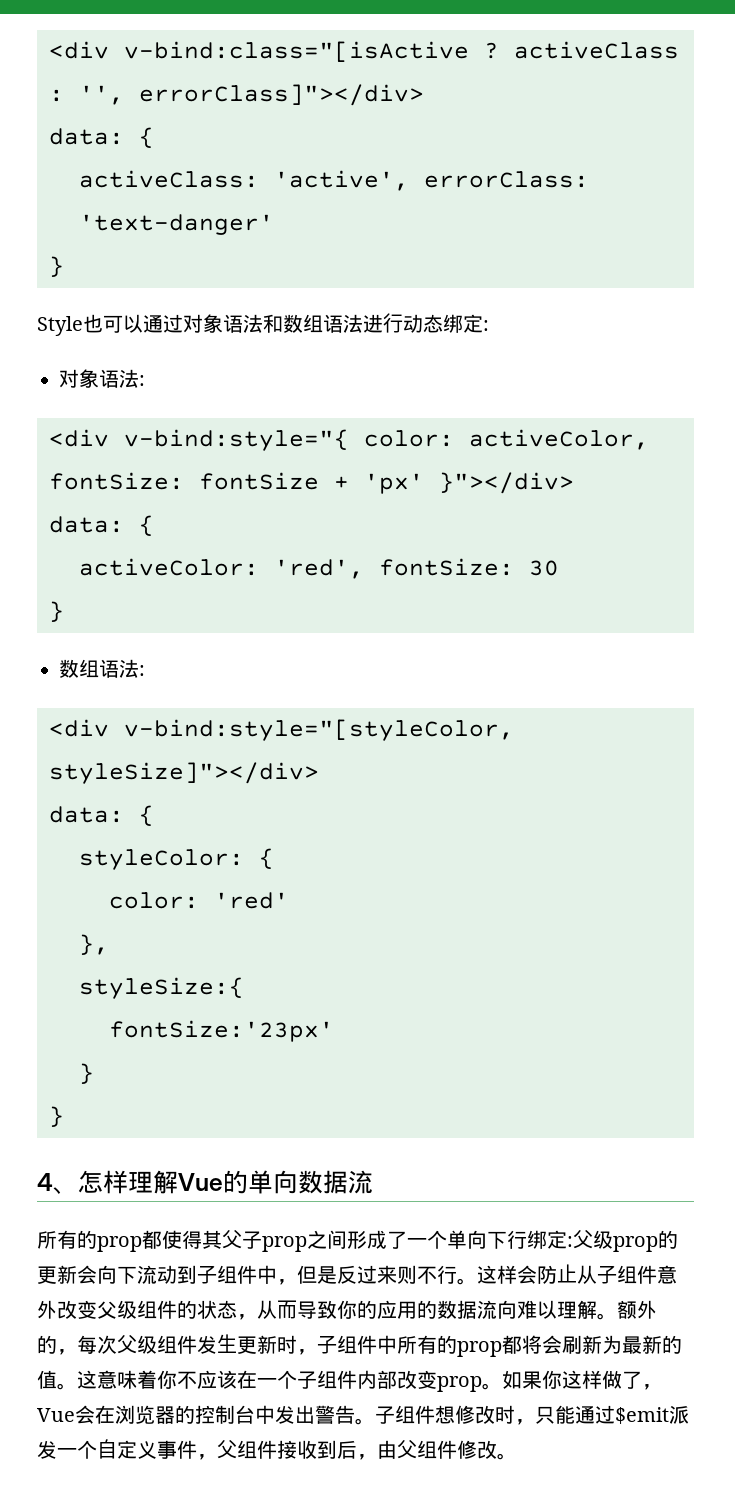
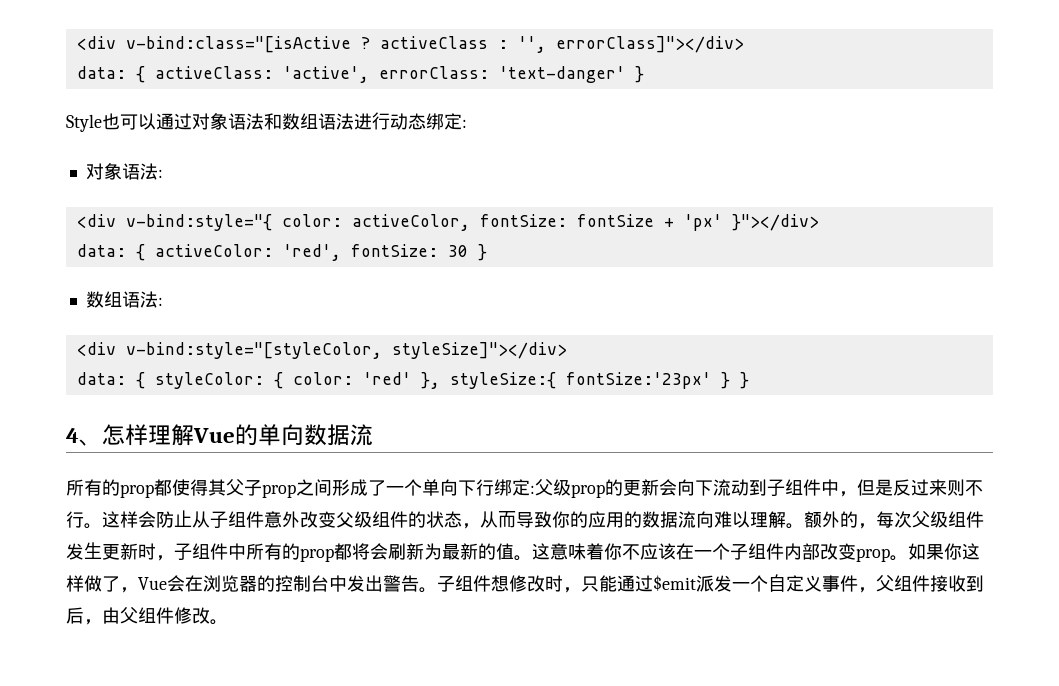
(154, 137) // -> (145, 74) none
(274, 224) // -> (625, 74) none
(154, 525) // -> (145, 252) none
(559, 568) // -> (468, 251) none
(154, 815) // -> (145, 380) none
(274, 858) // -> (283, 380) none
(289, 900) // -> (411, 378) none
(109, 944) // -> (440, 380) none
(244, 988) // -> (556, 380) none
[79,1063,94,1084] // } // -> [720,372,730,389] }

